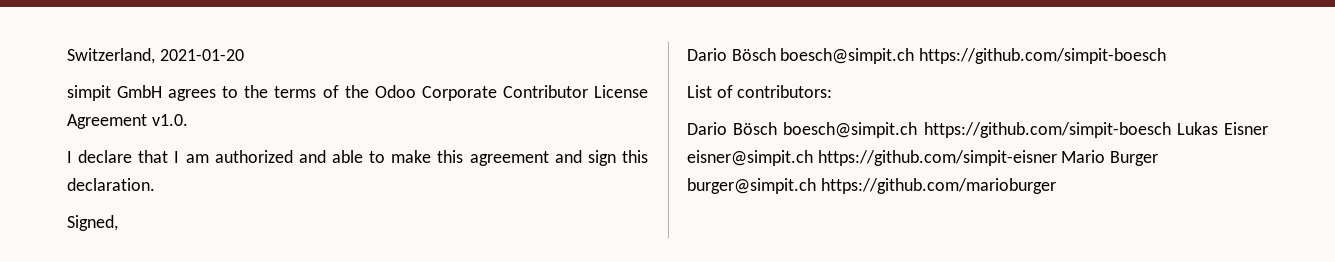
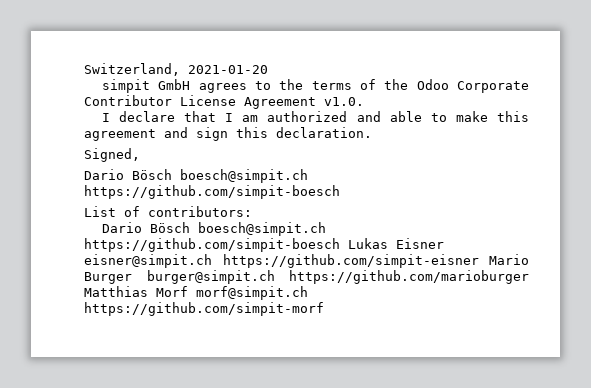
(1056, 186) none -> [84,286,308,300] [84,302,324,316] Matthias Morf morf@simpit.ch https://github.com/simpit-morf

